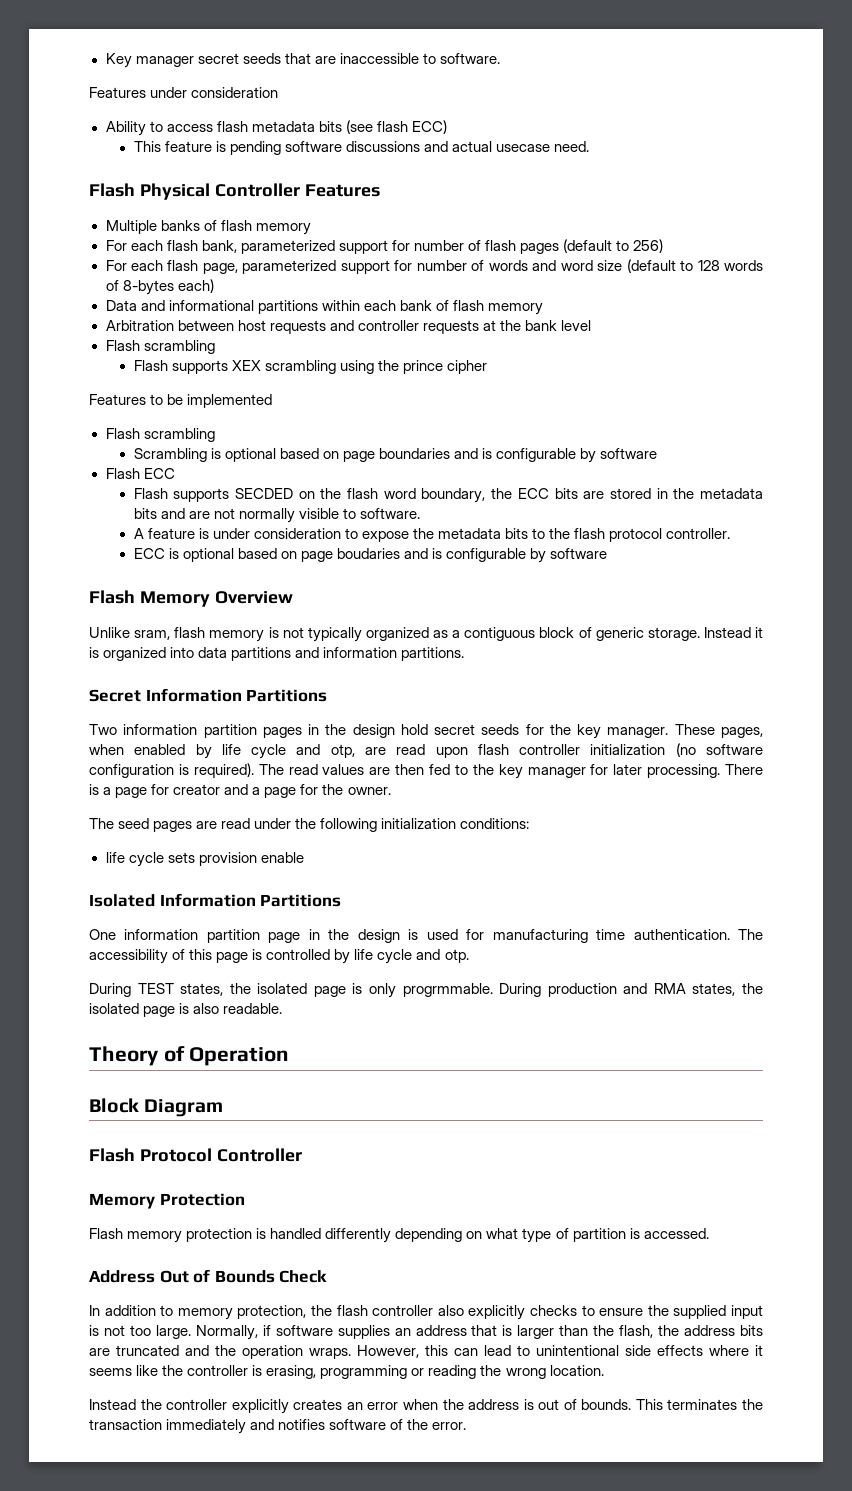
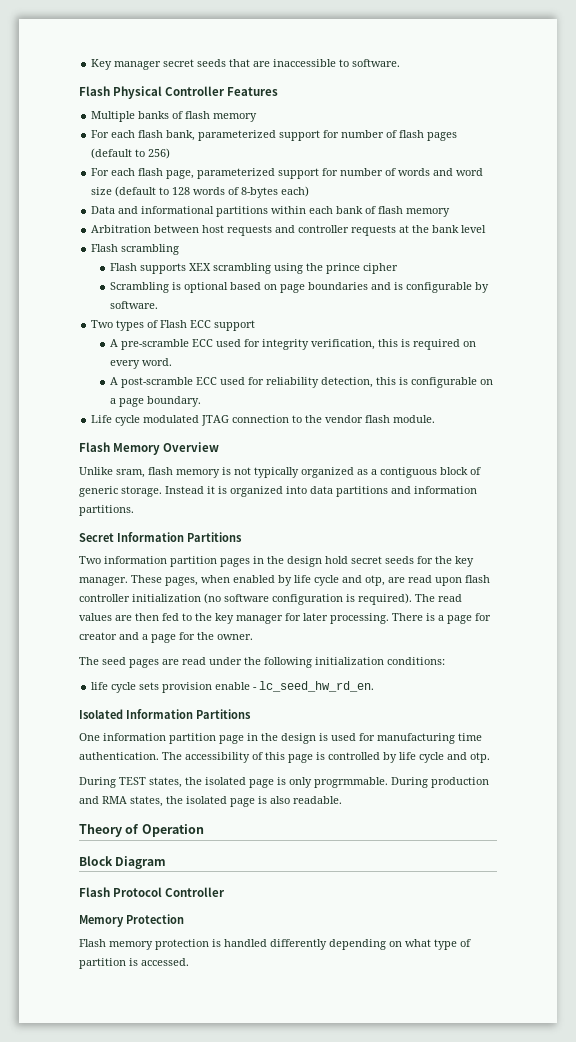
[89,87,279,98] [105,120,447,136] [133,141,590,155] // Features under consideration // Ability to access flash metadata bits (see flash ECC) // This feature is pending software discussions and actual usecase need. -> (401, 63) none
[89,394,273,408] [105,428,215,442] // Features to be implemented // Flash scrambling -> (399, 268) none
[600,448,658,459] [105,468,175,479] [133,488,763,503] [133,508,420,523] [133,528,731,542] [133,548,608,563] software // Flash ECC // Flash supports SECDED on the flash word boundary, the ECC bits are stored in the metadata bits and are not normally visible to software. // A feature is under consideration to expose the metadata bits to the flash protocol controller. // ECC is optional based on page boudaries and is configurable by software -> [110,301,159,309] [91,320,256,331] [110,339,477,350] [110,358,173,369] [110,377,494,388] [110,396,202,407] [91,415,436,426] software. // Two types of Flash ECC support // A pre-scramble ECC used for integrity verification, this is required on every word. // A post-scramble ECC used for reliability detection, this is configurable on a page boundary. // Life cycle modulated JTAG connection to the vendor flash module.
(304, 857) none -> [253,681,375,692] - lc_seed_hw_rd_en.
[89,1269,328,1283] [89,1305,764,1320] [89,1325,764,1340] [89,1345,763,1359] [89,1365,604,1379] [89,1399,763,1414] [89,1419,467,1434] // Address Out of Bounds Check // In addition to memory protection, the flash controller also explicitly checks to ensure the supplied input is not too large. Normally, if software supplies an address that is larger than the flash, the address bits are truncated and the operation wraps. However, this can lead to unintentional side effects where it seems like the controller is erasing, programming or reading the wrong location. // Instead the controller explicitly creates an error when the address is out of bounds. This terminates the transaction immediately and notifies software of the error. -> (189, 962) none

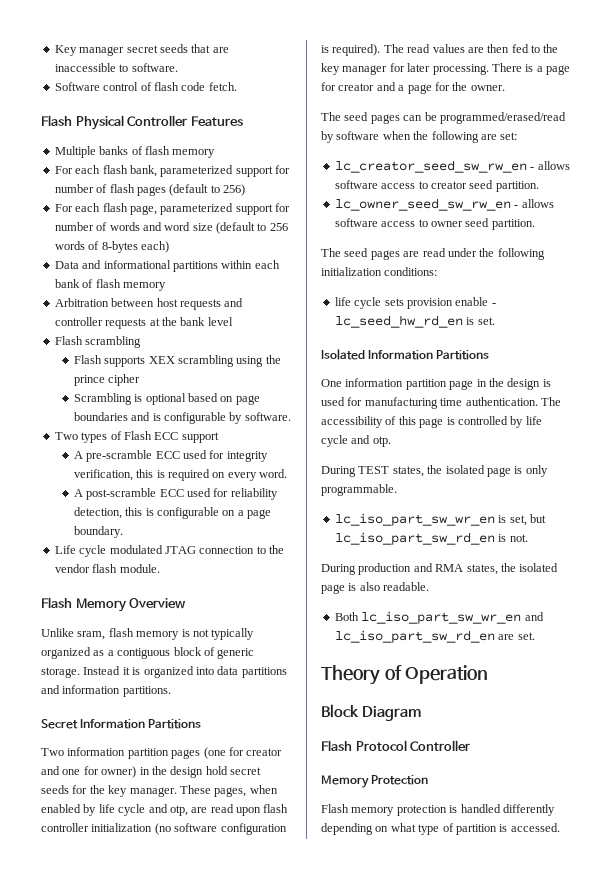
(401, 63) none -> [54,82,237,91] // Software control of flash code fetch.
[172,187,191,195] 128 -> [269,223,288,231] 256
(250, 562) none -> [203,747,283,759] [41,766,137,778] (one for creator and one for owner)
(253, 637) none -> [321,112,566,124] [321,131,518,143] [334,160,570,173] [334,180,539,192] [334,198,554,211] [334,218,535,230] // The seed pages can be programmed/erased/read by software when the following are set: // lc_creator_seed_sw_rw_en - allows software access to creator seed partition. // lc_owner_seed_sw_rw_en - allows software access to owner seed partition.
[259,681,375,692] lc_seed_hw_rd_en. -> [334,315,495,328] lc_seed_hw_rd_en is set.
[314,777,388,788] progrmmable. -> [321,484,397,496] [334,513,546,526] [334,532,528,545] programmable. // lc_iso_part_sw_wr_en is set, but lc_iso_part_sw_rd_en is not. //
(342, 800) none -> [334,611,544,624] [334,630,535,643] // Both lc_iso_part_sw_wr_en and lc_iso_part_sw_rd_en are set.

